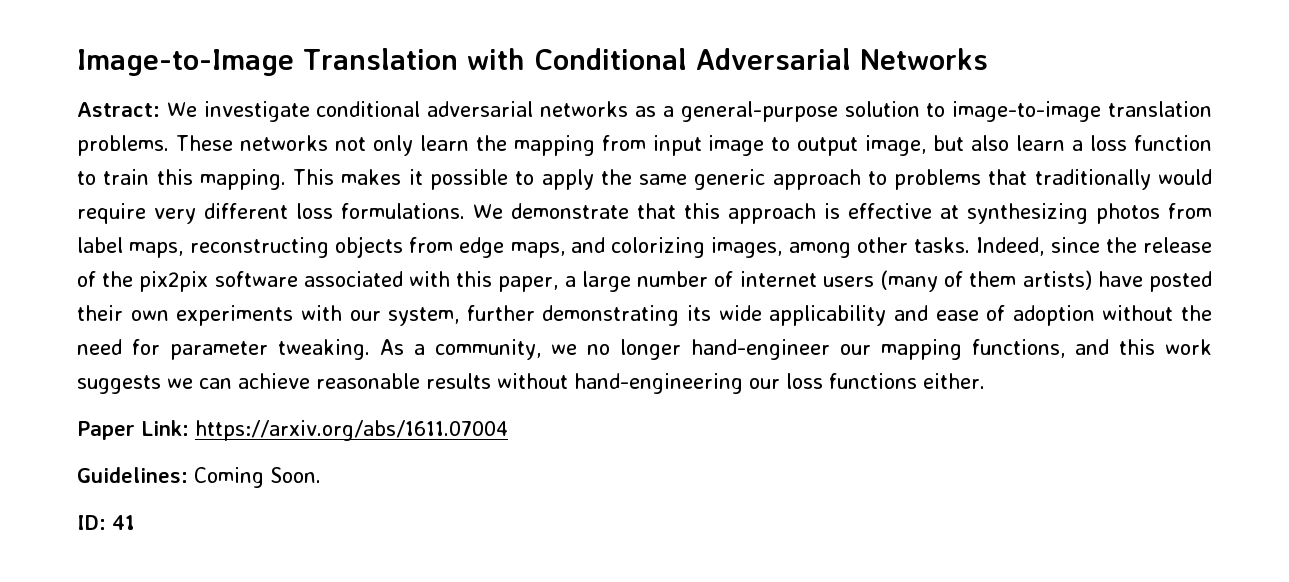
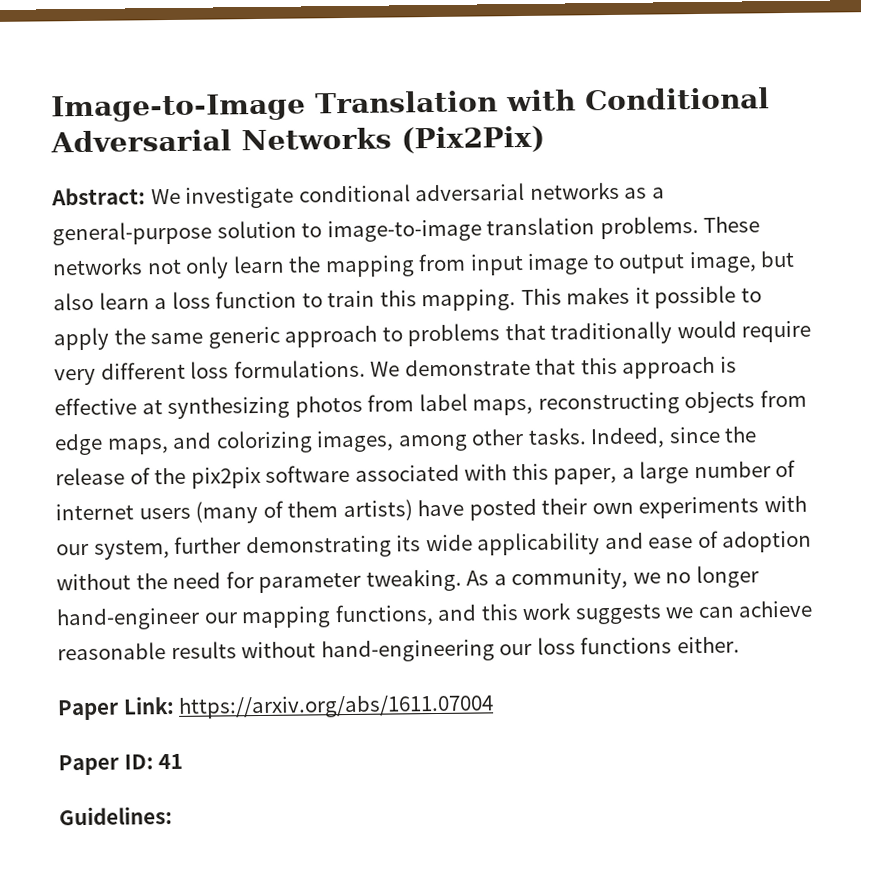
[77,102,160,117] // Astract: -> [401,125,545,154] [51,187,146,206] (Pix2Pix) // Abstract:
[77,467,321,488] Guidelines: Coming Soon. // -> [58,754,119,776] Paper
(135, 522) none -> [59,806,173,826] // Guidelines:

